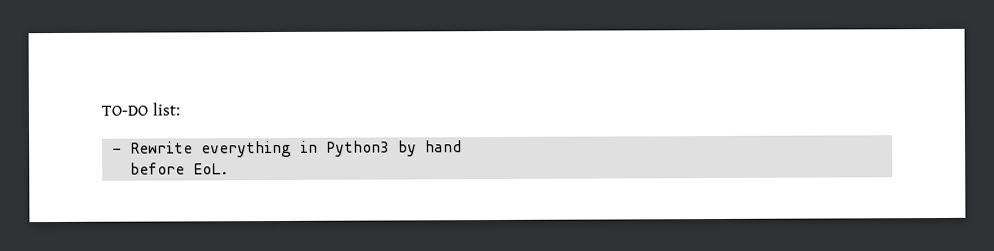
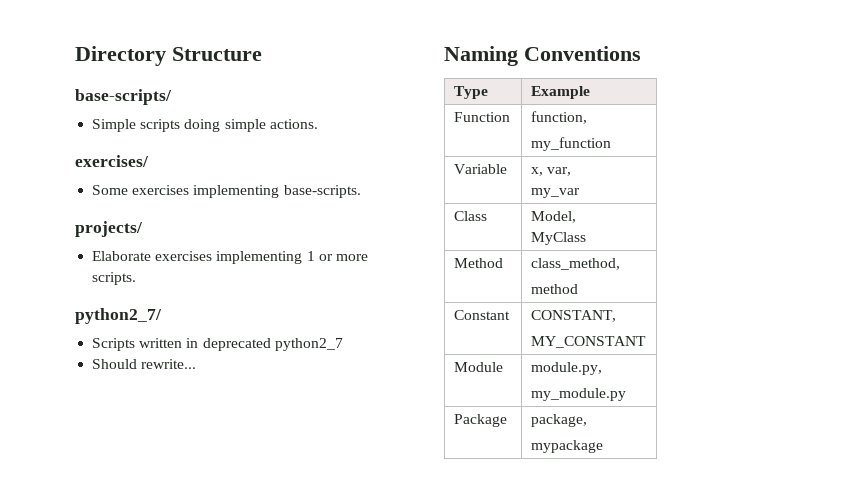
[101,102,180,116] [112,140,463,158] [130,162,230,175] TO-DO list: // - Rewrite everything in Python3 by hand // before EoL. -> [75,46,262,66] [75,89,172,105] [92,119,318,132] [75,155,149,167] [92,185,361,198] [75,221,143,237] [92,251,368,264] [92,272,137,285] [75,308,162,324] [92,338,343,351] [92,359,197,369] [444,46,641,66] [454,86,489,99] [531,86,591,99] [454,112,511,122] [531,111,588,124] [531,137,612,151] [454,164,508,174] [531,167,572,176] [531,188,581,198] [454,211,488,221] [531,211,577,223] [531,232,587,245] [454,258,504,268] [531,258,621,270] [531,284,579,294] [454,310,511,320] [531,310,617,322] [531,336,647,348] [454,362,504,372] [531,362,603,375] [531,388,627,401] [454,414,508,427] [531,414,588,427] [531,440,604,453] Directory Structure // base-scripts/ // Simple scripts doing simple actions. // exercises/ // Some exercises implementing base-scripts. // projects/ // Elaborate exercises implementing 1 or more scripts. // python2_7/ // Scripts written in deprecated python2_7 // Should rewrite... // Naming Conventions // Type | Example // Function | function, // my_function // Variable | x, var, // my_var // Class | Model, // MyClass // Method | class_method, // method // Constant | CONSTANT, // MY_CONSTANT // Module | module.py, // my_module.py // Package | package, // mypackage

